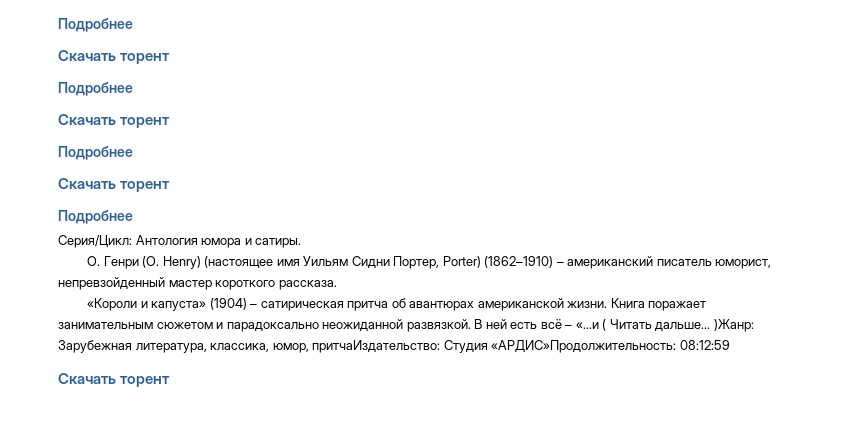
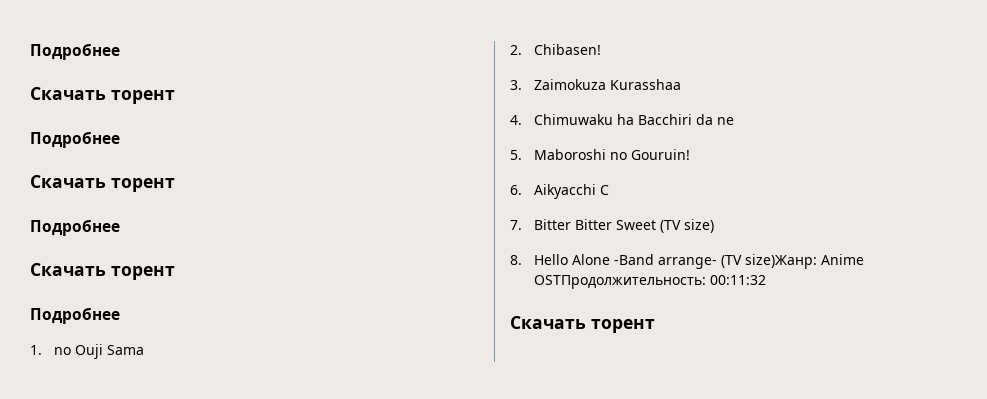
[58,235,302,248] [87,256,772,269] [58,277,337,290] [87,298,707,311] [58,319,754,332] [58,340,730,353] Серия/Цикл: Антология юмора и сатиры. // О. Генри (O. Henry) (настоящее имя Уильям Сидни Портер, Porter) (1862–1910) – американский писатель юморист, непревзойденный мастер короткого рассказа. // «Короли и капуста» (1904) – сатирическая притча об авантюрах американской жизни. Книга поражает занимательным сюжетом и парадоксально неожиданной развязкой. В ней есть всё – «...и ( Читать дальше... )Жанр: Зарубежная литература, классика, юмор, притчаИздательство: Студия «АРДИС»Продолжительность: 08:12:59 -> [30,344,144,359] [510,44,601,55] [510,79,681,90] [510,114,734,125] [510,149,690,160] [510,184,609,199] [510,219,714,233] [510,254,864,269] [533,275,766,289] 1. no Ouji Sama // 2. Chibasen! // 3. Zaimokuza Kurasshaa // 4. Chimuwaku ha Bacchiri da ne // 5. Maboroshi no Gouruin! // 6. Aikyacchi C // 7. Bitter Bitter Sweet (TV size) // 8. Hello Alone -Band arrange- (TV size)Жанр: Anime OSTПродолжительность: 00:11:32

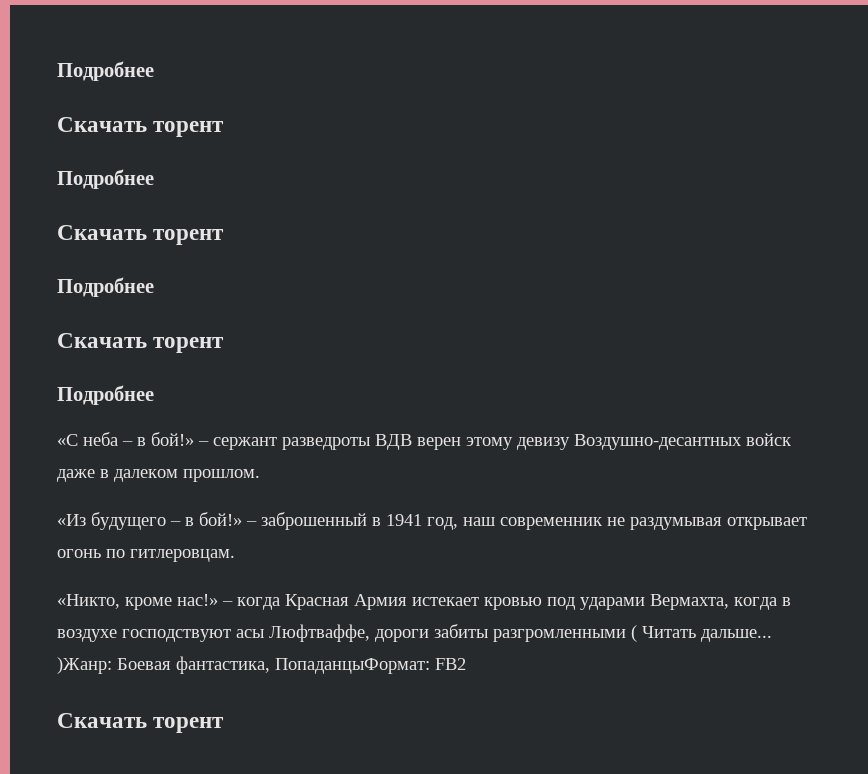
[30,344,144,359] [510,44,601,55] [510,79,681,90] [510,114,734,125] [510,149,690,160] [510,184,609,199] [510,219,714,233] [510,254,864,269] [533,275,766,289] 1. no Ouji Sama // 2. Chibasen! // 3. Zaimokuza Kurasshaa // 4. Chimuwaku ha Bacchiri da ne // 5. Maboroshi no Gouruin! // 6. Aikyacchi C // 7. Bitter Bitter Sweet (TV size) // 8. Hello Alone -Band arrange- (TV size)Жанр: Anime OSTПродолжительность: 00:11:32 -> [57,432,791,450] [57,469,260,482] [57,512,807,530] [57,549,235,562] [57,594,791,610] [57,624,772,642] [57,656,466,674] «С неба – в бой!» – сержант разведроты ВДВ верен этому девизу Воздушно-десантных войск даже в далеком прошлом. // «Из будущего – в бой!» – заброшенный в 1941 год, наш современник не раздумывая открывает огонь по гитлеровцам. // «Никто, кроме нас!» – когда Красная Армия истекает кровью под ударами Вермахта, когда в воздухе господствуют асы Люфтваффе, дороги забиты разгромленными ( Читать дальше... )Жанр: Боевая фантастика, ПопаданцыФормат: FB2

